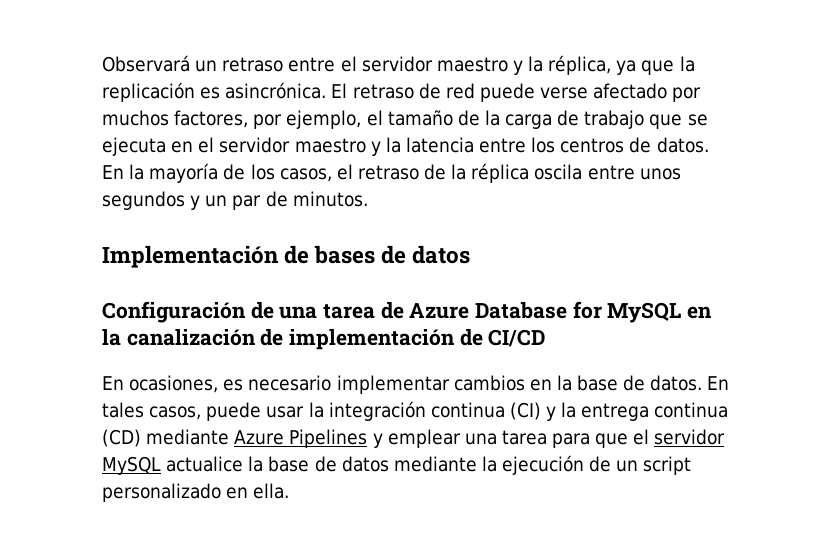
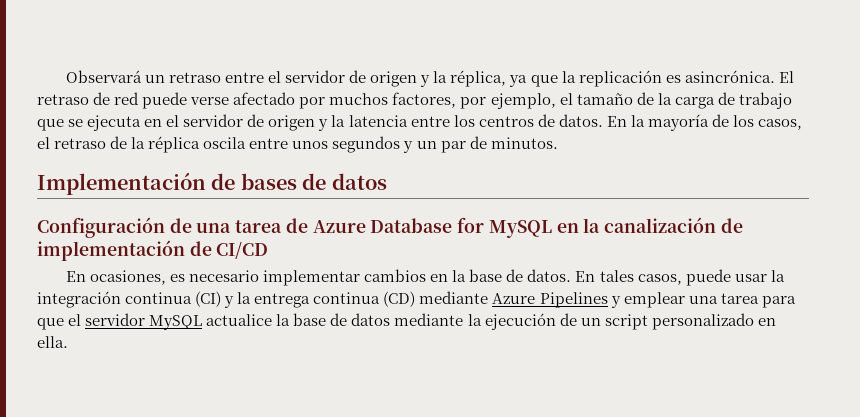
[436,57,508,72] maestro -> [349,70,418,87] de origen
[294,138,366,153] maestro -> [247,114,316,131] de origen

